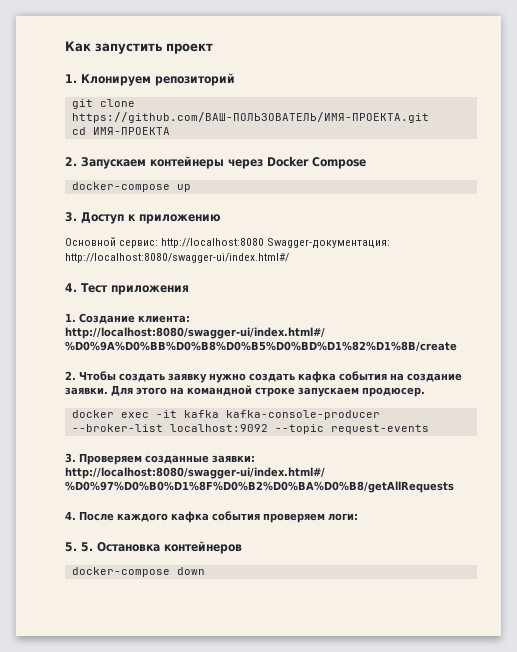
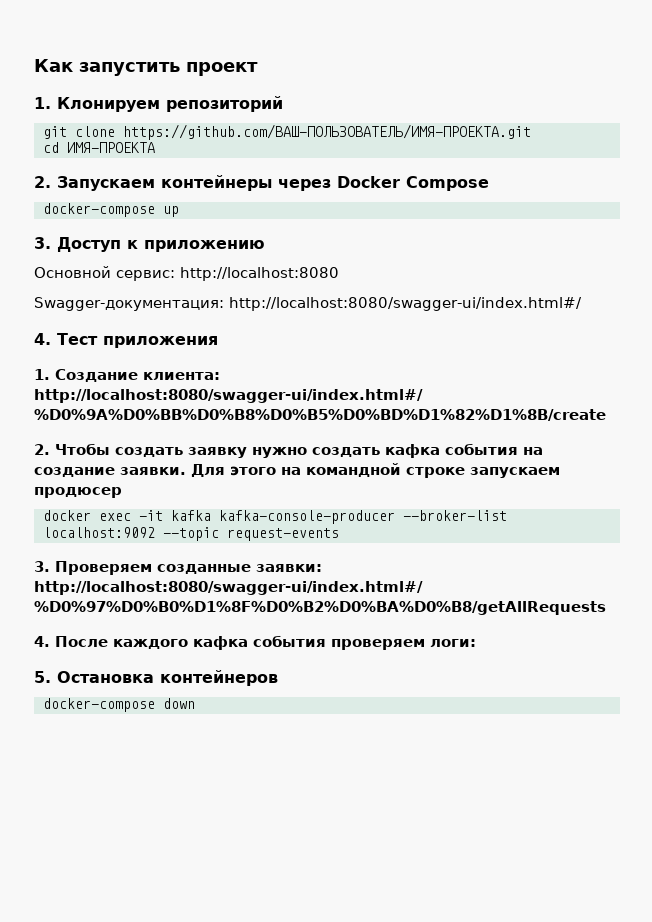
(265, 243) none -> (339, 274) //
[362,387,425,397] продюсер. -> [34,487,122,498] продюсер
[81,542,93,552] 5. -> (51, 677) none

